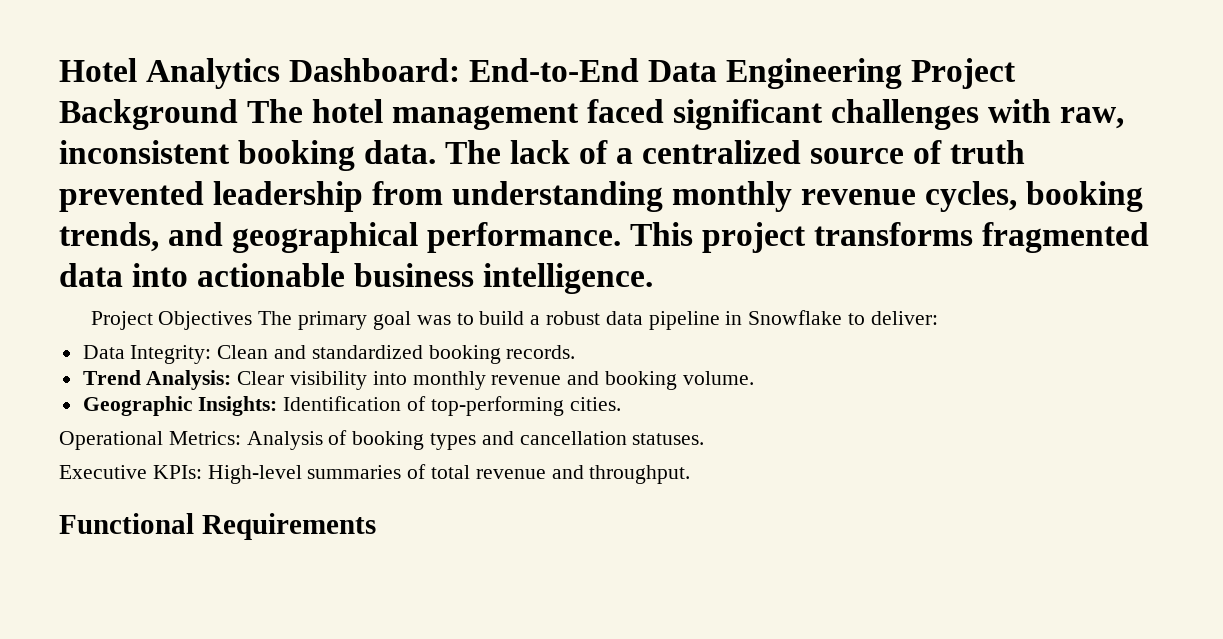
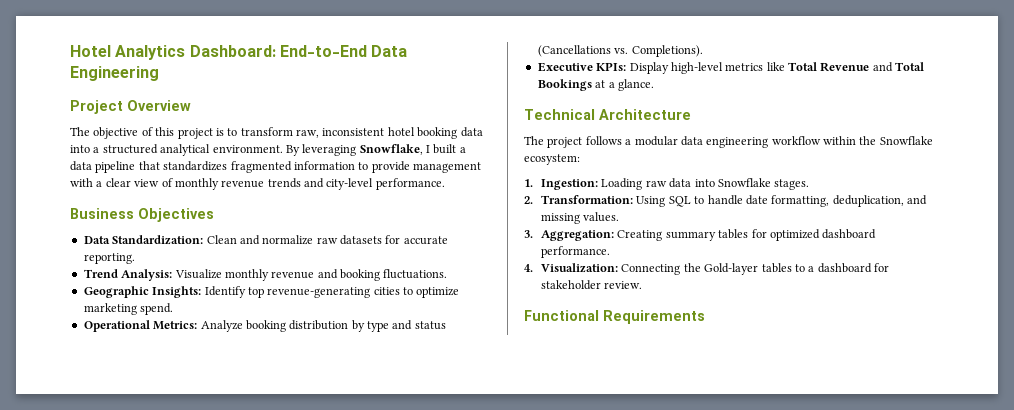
[911,58,1017,89] [59,99,1125,130] [59,140,1026,171] [59,181,1144,212] [59,222,1150,253] [59,263,654,294] [90,310,938,330] [82,345,212,364] Project Background The hotel management faced significant challenges with raw, inconsistent booking data. The lack of a centralized source of truth prevented leadership from understanding monthly revenue cycles, booking trends, and geographical performance. This project transforms fragmented data into actionable business intelligence. // Project Objectives The primary goal was to build a robust data pipeline in Snowflake to deliver: // Data Integrity: -> [70,100,191,114] [70,127,483,139] [70,144,466,156] [70,161,481,173] [70,178,445,190] [70,208,214,222] [83,235,204,245] // Project Overview // The objective of this project is to transform raw, inconsistent hotel booking data into a structured analytical environment. By leveraging Snowflake, I built a data pipeline that standardizes fragmented information to provide management with a clear view of monthly revenue trends and city-level performance. // Business Objectives // Data Standardization:
[311,345,576,364] standardized booking records. -> [262,235,448,245] [83,253,135,264] normalize raw datasets for accurate reporting.
[237,371,407,390] Clear visibility into -> [174,269,222,279] Visualize
[682,371,754,385] volume. -> [383,269,448,279] fluctuations.
[283,396,621,416] [59,430,705,450] [59,464,691,484] Identification of top-performing cities. // Operational Metrics: Analysis of booking types and cancellation statuses. // Executive KPIs: High-level summaries of total revenue and throughput. -> [204,286,460,298] [83,303,174,315] [83,320,446,332] [537,45,703,57] [537,62,925,74] [537,79,654,91] [524,109,691,120] [524,136,933,148] [524,154,580,165] [524,178,810,190] [524,195,928,207] [541,212,620,224] [524,229,877,241] [541,246,611,258] [524,263,890,275] [541,280,643,290] Identify top revenue-generating cities to optimize marketing spend. // Operational Metrics: Analyze booking distribution by type and status (Cancellations vs. Completions). // Executive KPIs: Display high-level metrics like Total Revenue and Total Bookings at a glance. // Technical Architecture // The project follows a modular data engineering workflow within the Snowflake ecosystem: // 1. Ingestion: Loading raw data into Snowflake stages. // 2. Transformation: Using SQL to handle date formatting, deduplication, and missing values. // 3. Aggregation: Creating summary tables for optimized dashboard performance. // 4. Visualization: Connecting the Gold-layer tables to a dashboard for stakeholder review.

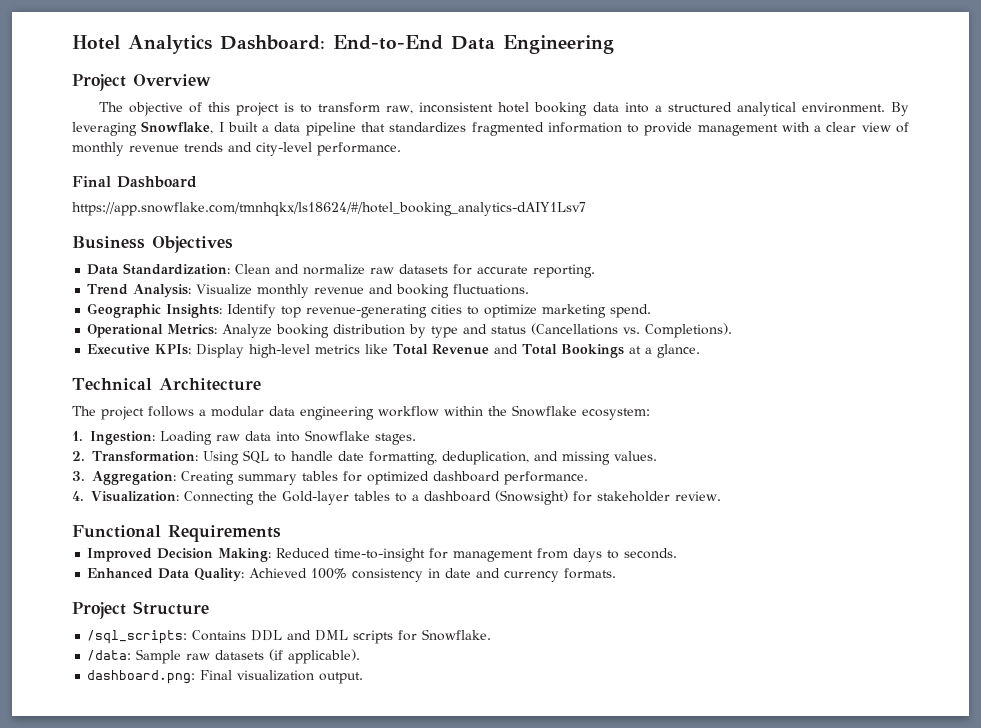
(445, 184) none -> [72,176,197,188] [72,202,586,216] // Final Dashboard // https://app.snowflake.com/tmnhqkx/ls18624/#/hotel_booking_analytics-dAIY1Lsv7
(872, 268) none -> [495,490,568,505] (Snowsight)
(705, 317) none -> [87,548,678,562] [87,568,617,582] [72,601,209,619] [87,629,492,644] [87,649,361,664] [87,670,364,684] // Improved Decision Making: Reduced time-to-insight for management from days to seconds. // Enhanced Data Quality: Achieved 100% consistency in date and currency formats. // Project Structure // /sql_scripts: Contains DDL and DML scripts for Snowflake. // /data: Sample raw datasets (if applicable). // dashboard.png: Final visualization output.

